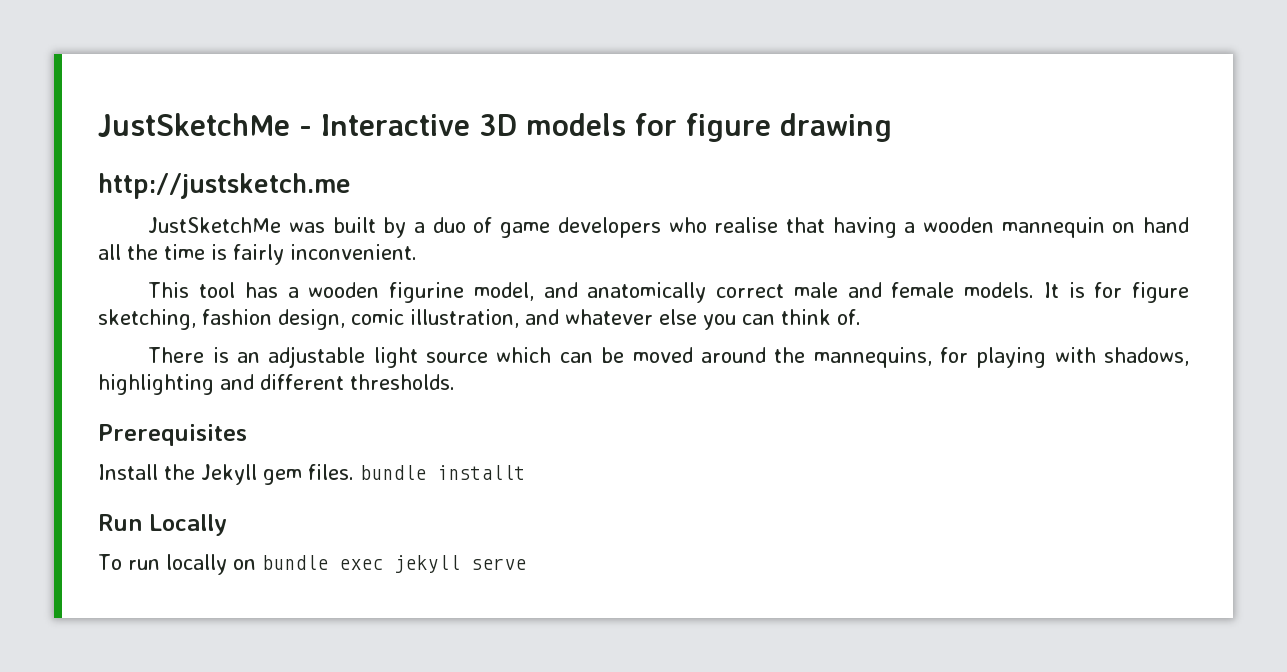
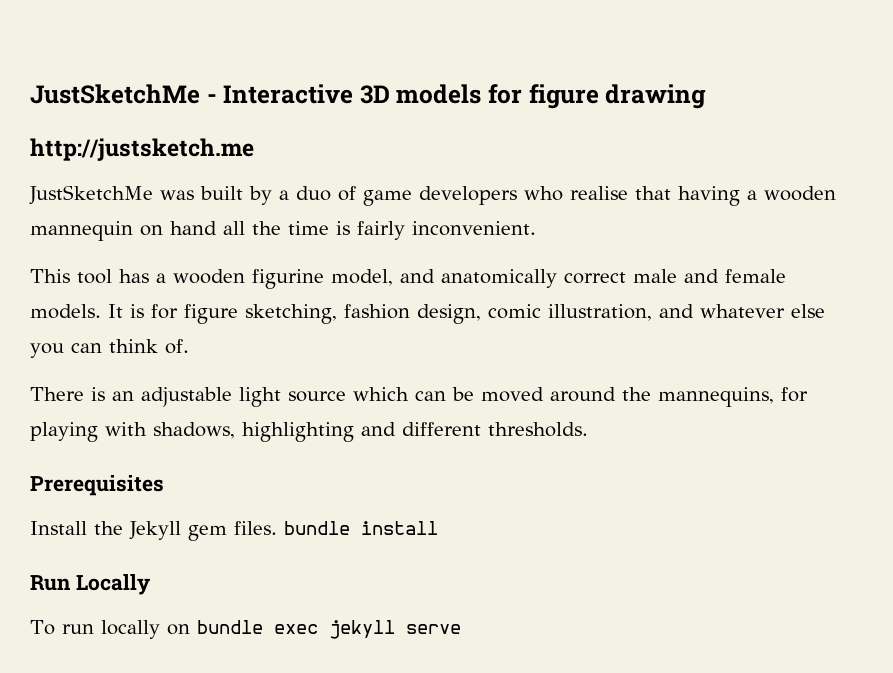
[437,465,525,480] installt -> [361,521,438,535] install

